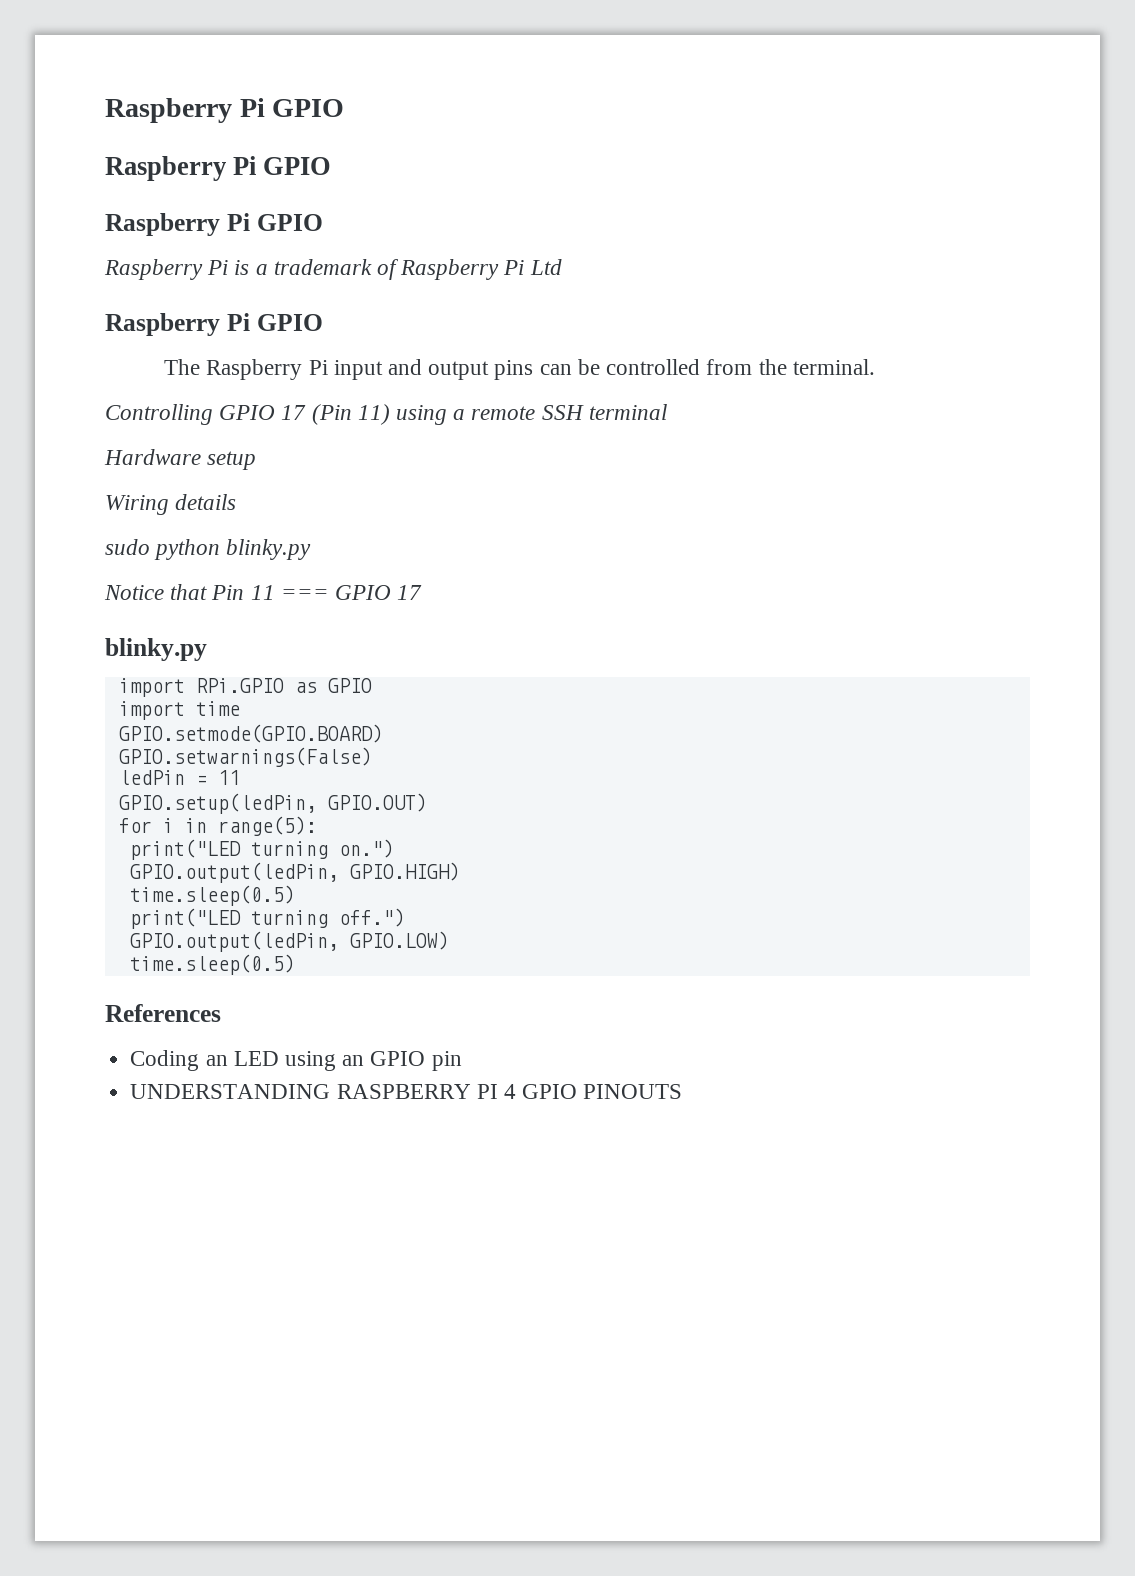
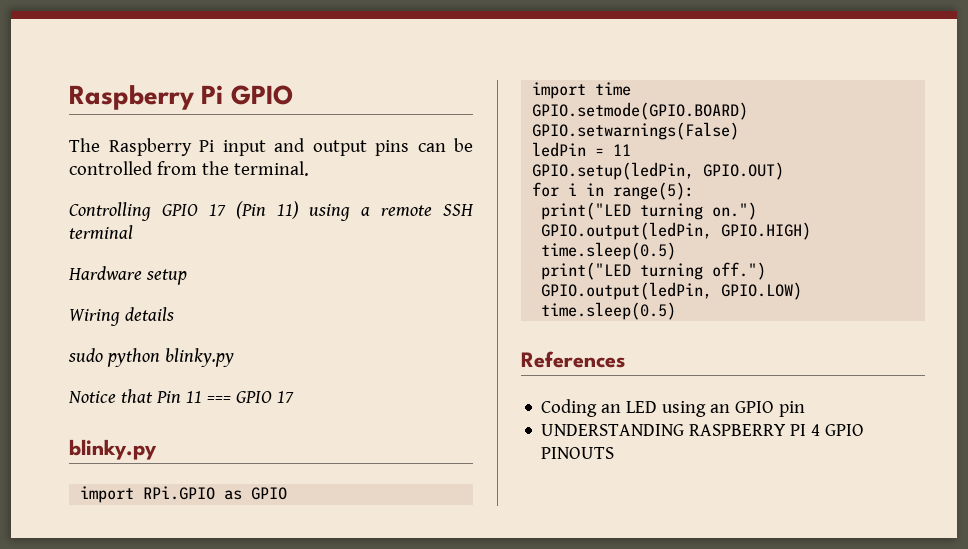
[105,98,345,123] [105,156,332,181] [105,213,323,236] [104,259,562,280] [105,313,323,336] Raspberry Pi GPIO // Raspberry Pi GPIO // Raspberry Pi GPIO // Raspberry Pi is a trademark of Raspberry Pi Ltd // Raspberry Pi GPIO -> [69,85,293,110] Raspberry Pi GPIO

